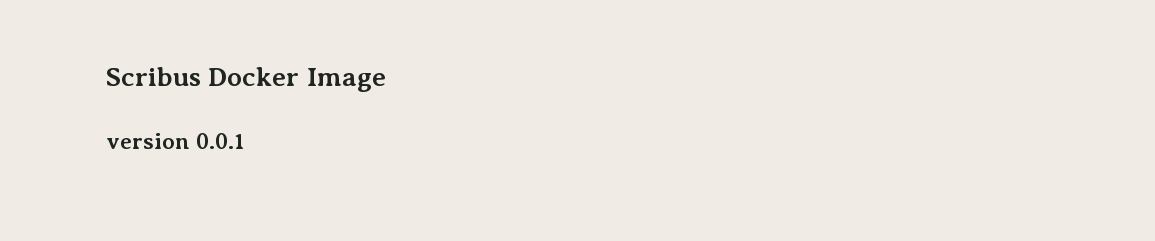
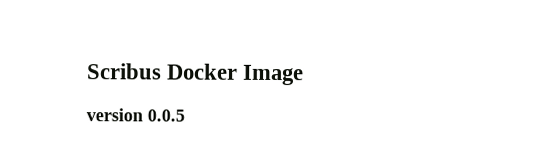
[196,133,245,149] 0.0.1 -> [147,109,185,122] 0.0.5

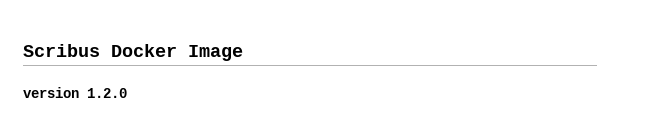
[147,109,185,122] 0.0.5 -> [87,88,127,98] 1.2.0

